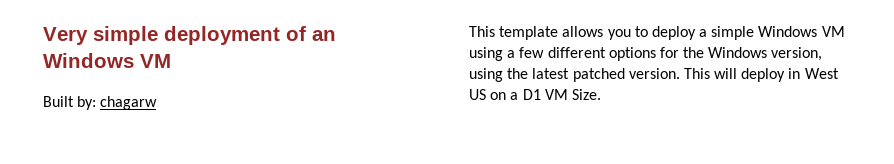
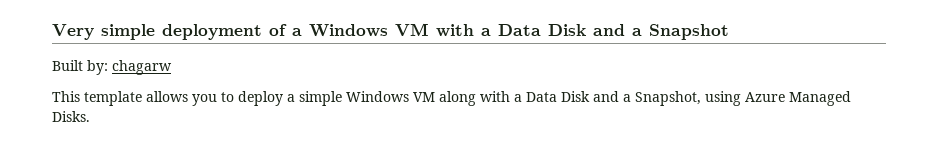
[312,30,336,41] [43,53,171,68] an Windows VM -> [292,23,729,40] a Windows VM with a Data Disk and a Snapshot
[469,47,823,61] [469,68,839,82] [469,89,601,100] using a few different options for the Windows version, using the latest patched version. This will deploy in West US on a D1 VM Size. -> [439,91,851,106] [52,111,90,122] along with a Data Disk and a Snapshot, using Azure Managed Disks.

